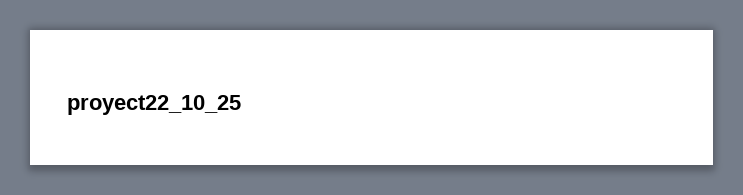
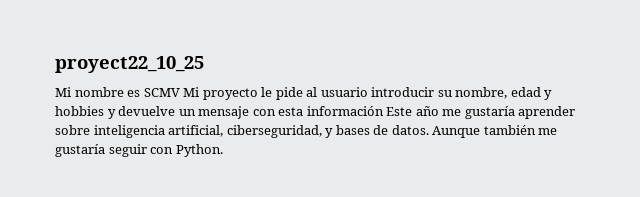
(241, 105) none -> [55,87,553,100] [55,106,576,119] [55,125,558,138] [55,144,223,157] // Mi nombre es SCMV Mi proyecto le pide al usuario introducir su nombre, edad y hobbies y devuelve un mensaje con esta información Este año me gustaría aprender sobre inteligencia artificial, ciberseguridad, y bases de datos. Aunque también me gustaría seguir con Python.

